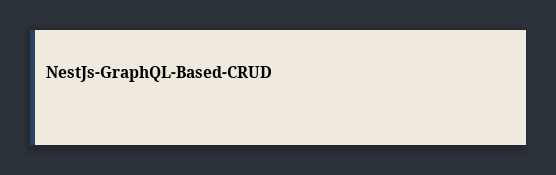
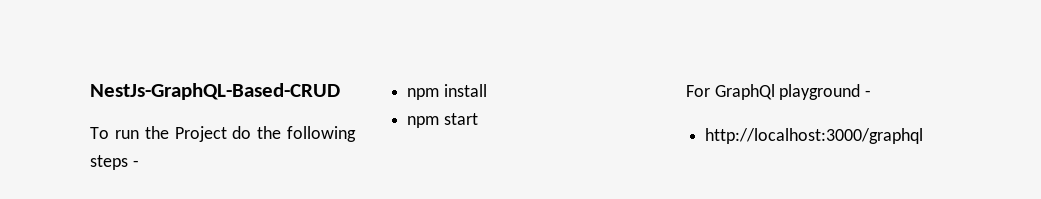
(272, 74) none -> [90,126,356,142] [90,155,139,170] [407,84,487,100] [407,113,478,128] [686,84,872,100] [705,128,924,144] // To run the Project do the following steps - // npm install // npm start // For GraphQl playground - // http://localhost:3000/graphql

